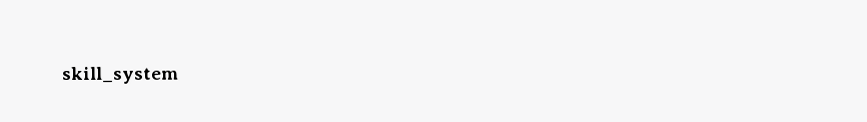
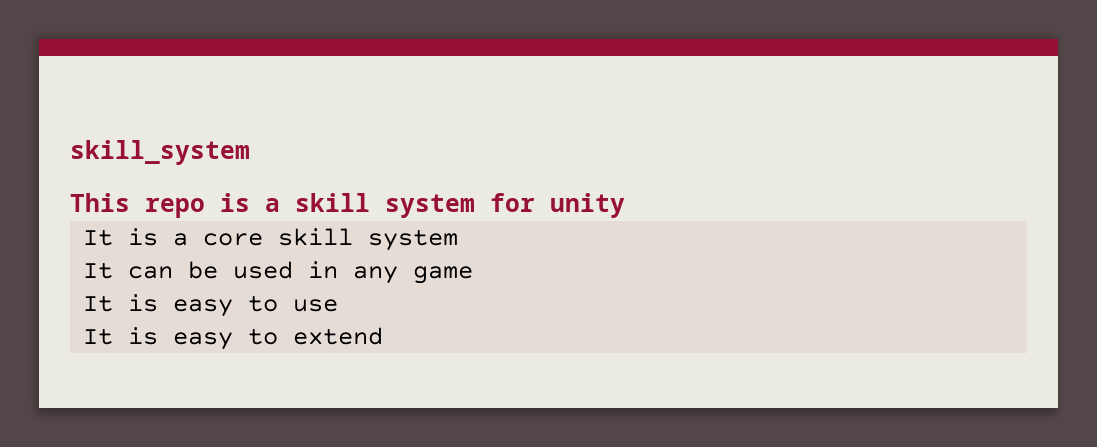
(179, 75) none -> [70,193,625,218] [82,228,458,251] [82,261,473,284] [82,294,338,317] [82,327,383,350] // This repo is a skill system for unity // It is a core skill system // It can be used in any game // It is easy to use // It is easy to extend

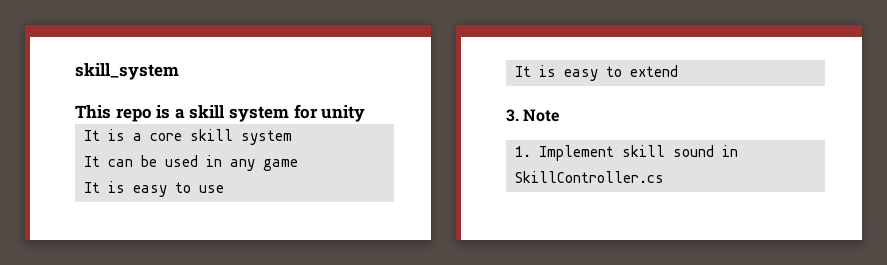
(383, 336) none -> [506,109,560,122] [514,145,738,161] [514,171,664,183] // 3. Note // 1. Implement skill sound in SkillController.cs

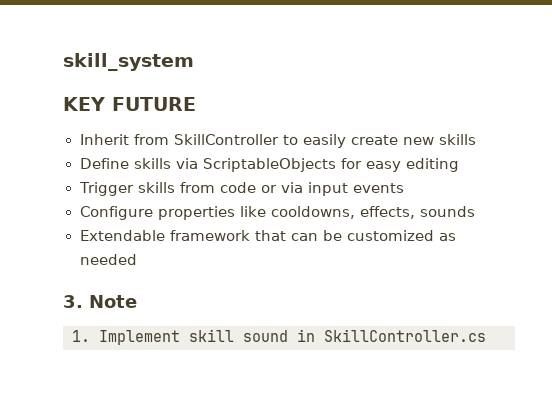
[75,104,366,122] [83,129,292,145] [83,155,298,171] [83,181,224,197] [514,65,678,81] This repo is a skill system for unity // It is a core skill system // It can be used in any game // It is easy to use // It is easy to extend -> [63,97,196,111] [79,134,476,148] [79,158,459,172] [78,182,405,196] [79,206,475,220] [79,230,456,241] [79,254,137,265] KEY FUTURE // Inherit from SkillController to easily create new skills // Define skills via ScriptableObjects for easy editing // Trigger skills from code or via input events // Configure properties like cooldowns, effects, sounds // Extendable framework that can be customized as needed

